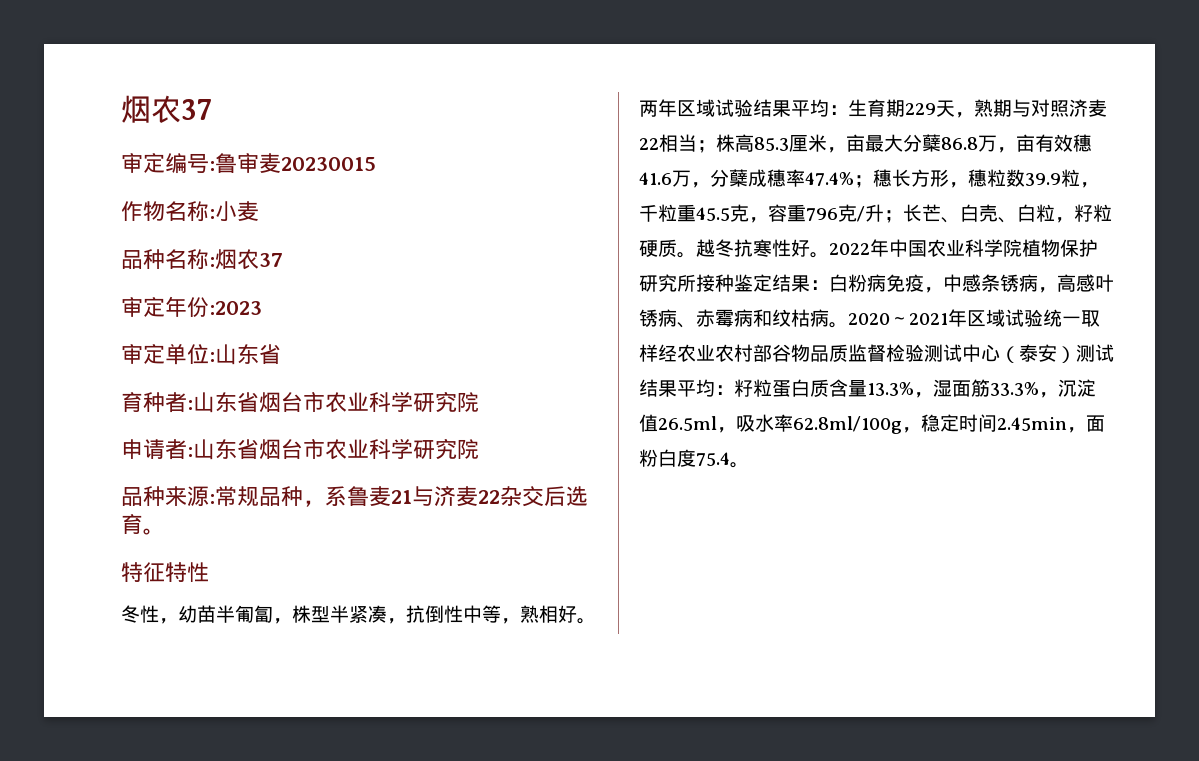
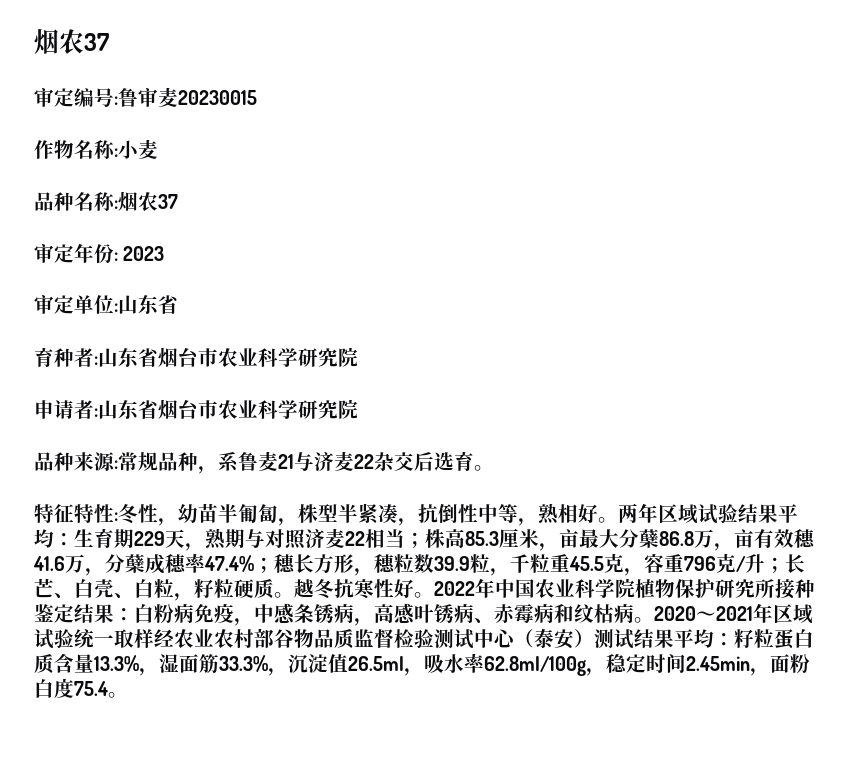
[209,301,262,315] :2023 -> [114,246,165,261] : 2023
(209, 572) // -> [114,512,118,521] :

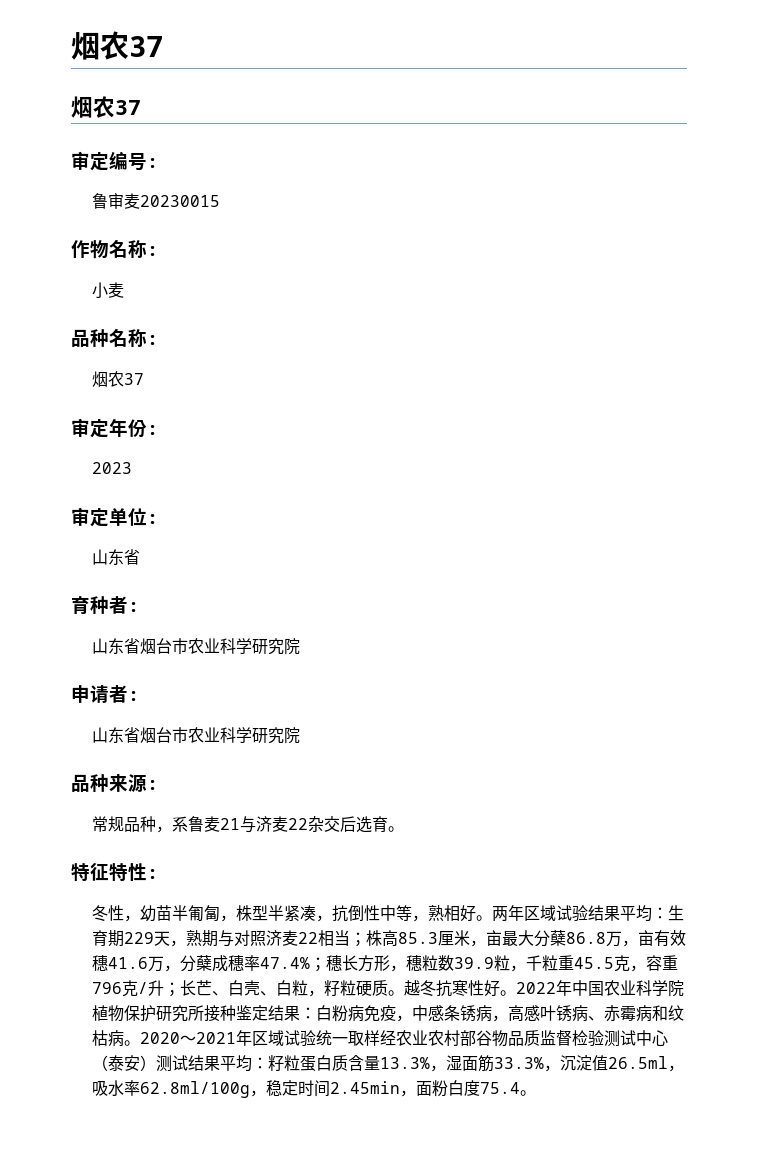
[33,29,109,54] 烟农37 -> [71,31,163,60] [71,96,141,118] 烟农37 // 烟农37
(118, 100) none -> (158, 163) //
(118, 152) none -> (158, 251) //
(118, 204) none -> (158, 340) //
(118, 256) none -> (158, 430) //
(118, 307) none -> (158, 519) //
(98, 360) none -> (139, 607) //
(98, 412) none -> (139, 696) //
(118, 464) none -> (158, 785) //
(118, 516) none -> (158, 874) //

